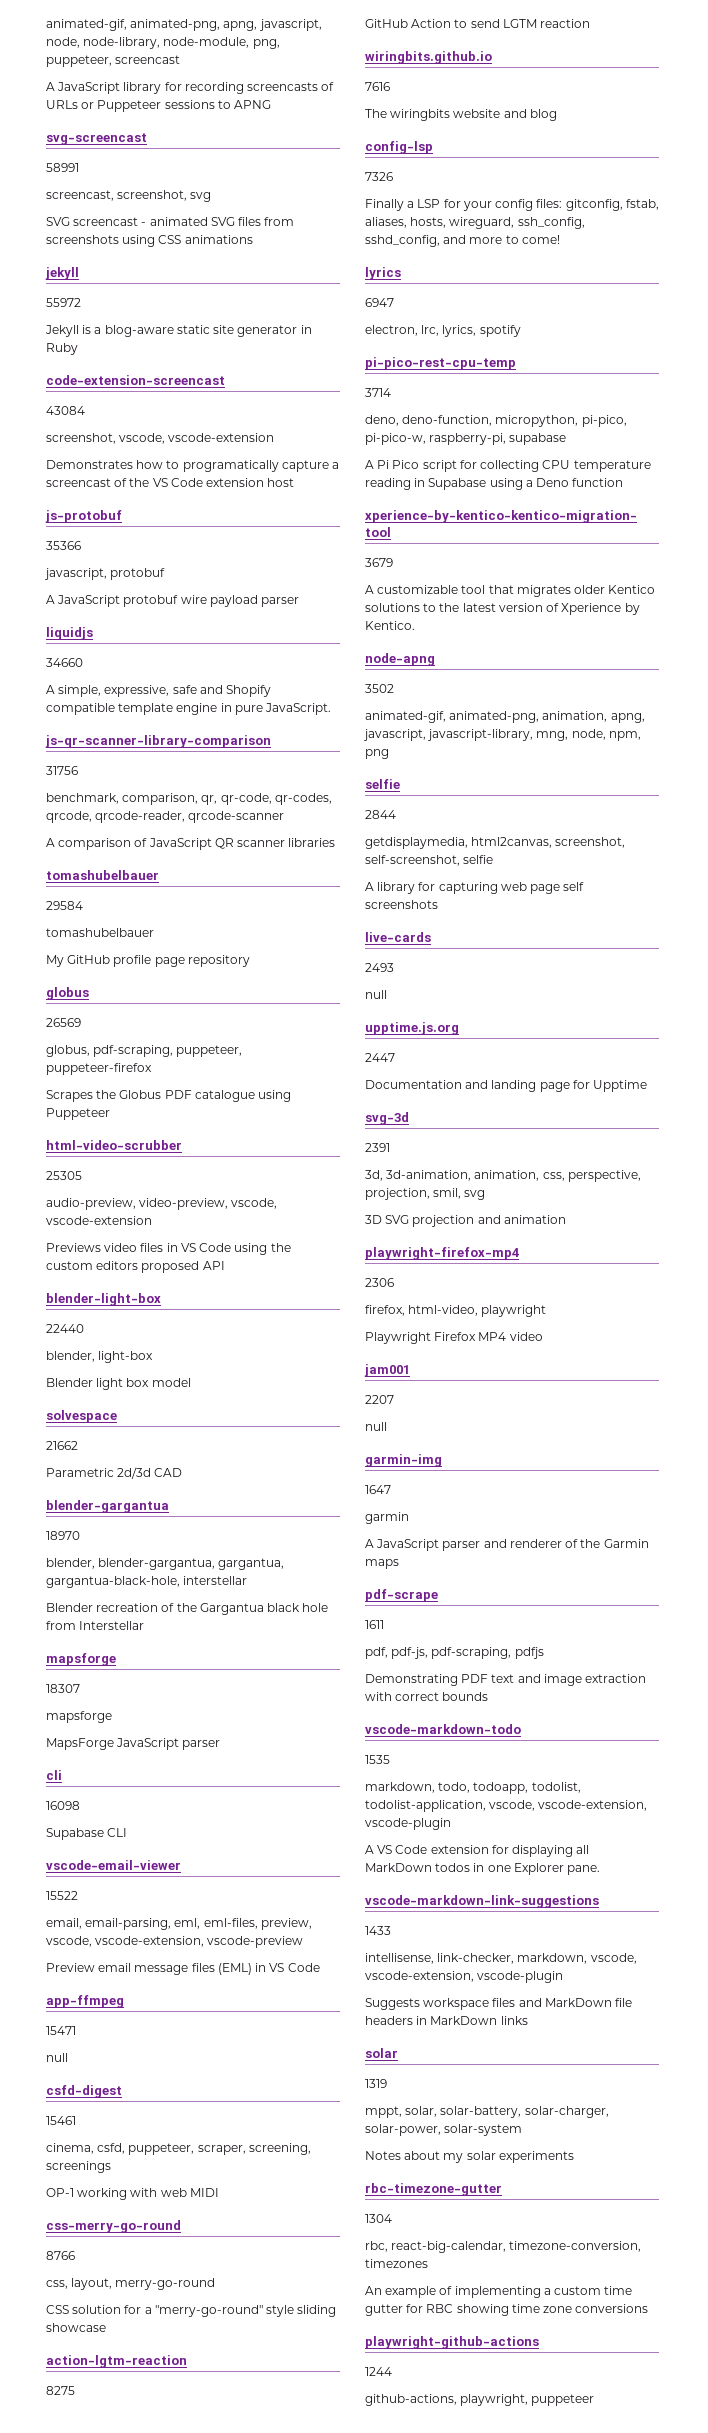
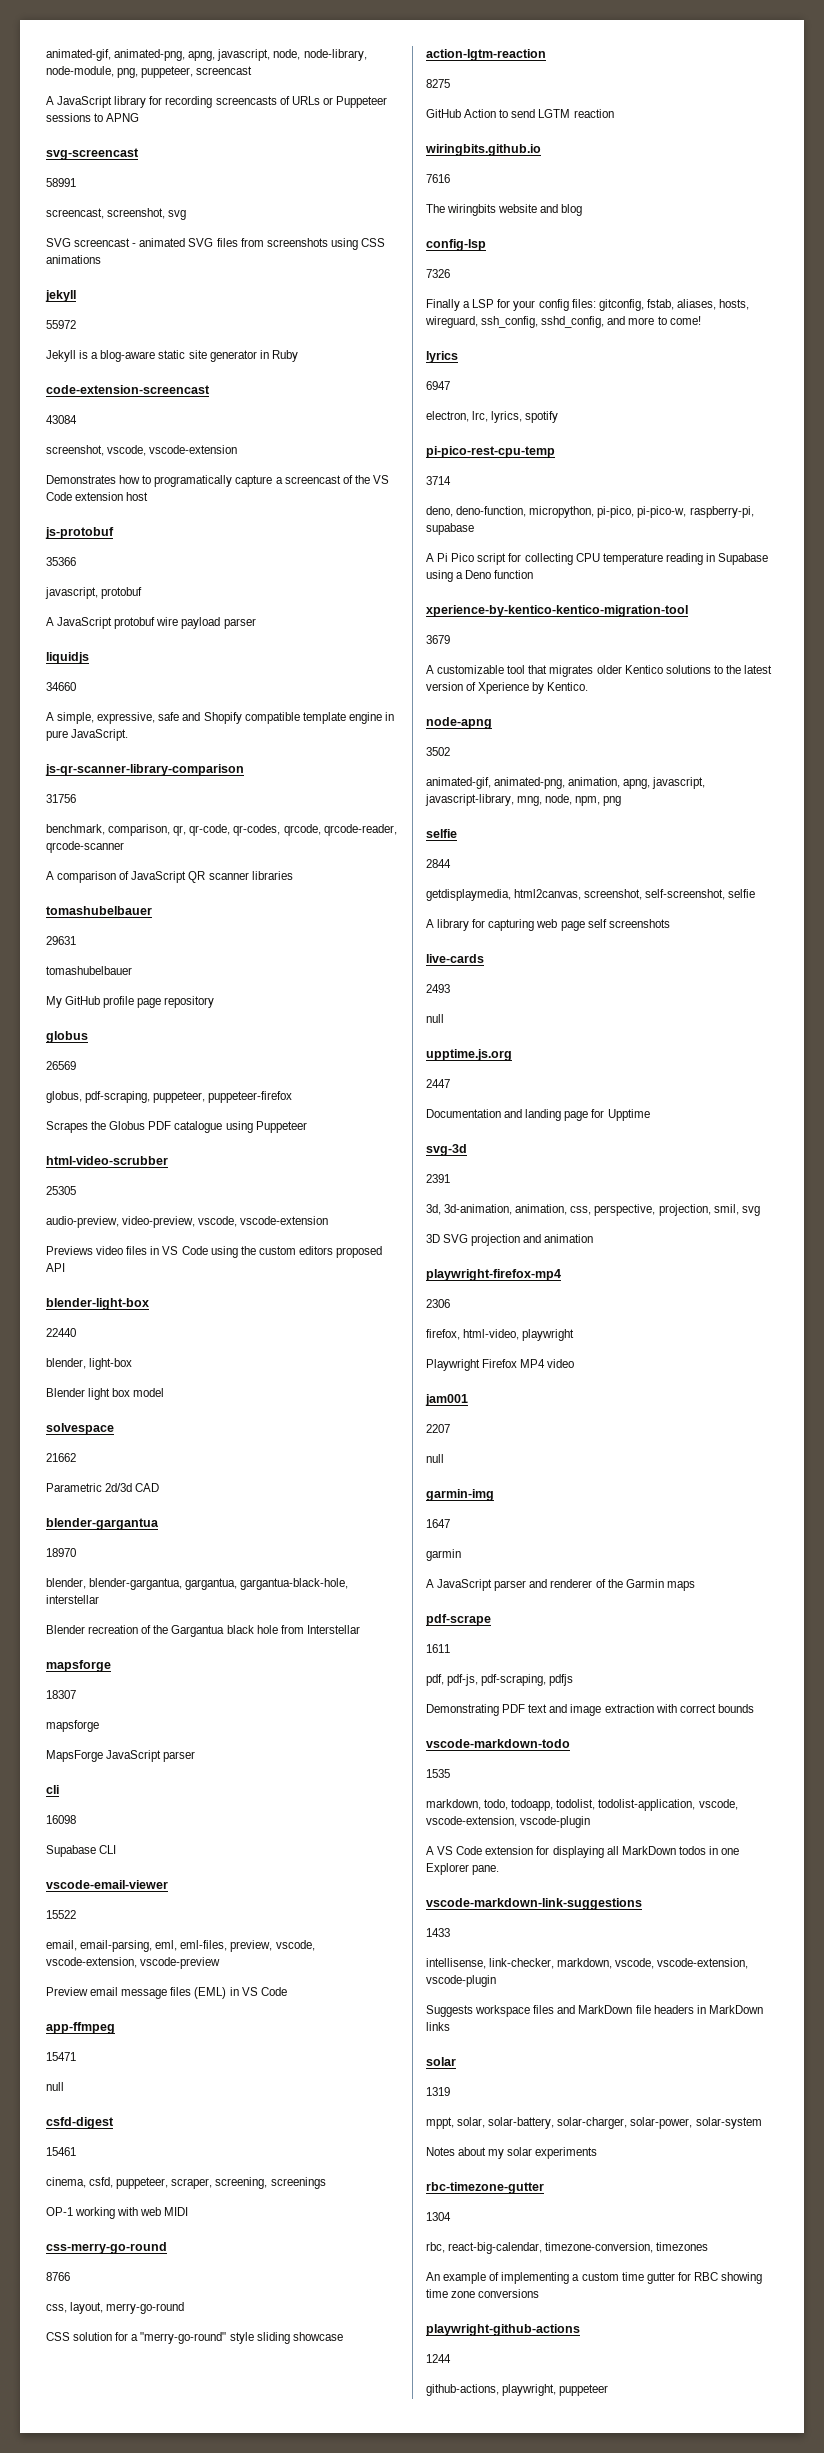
[46,901,83,910] 29584 -> [46,936,76,945] 29631

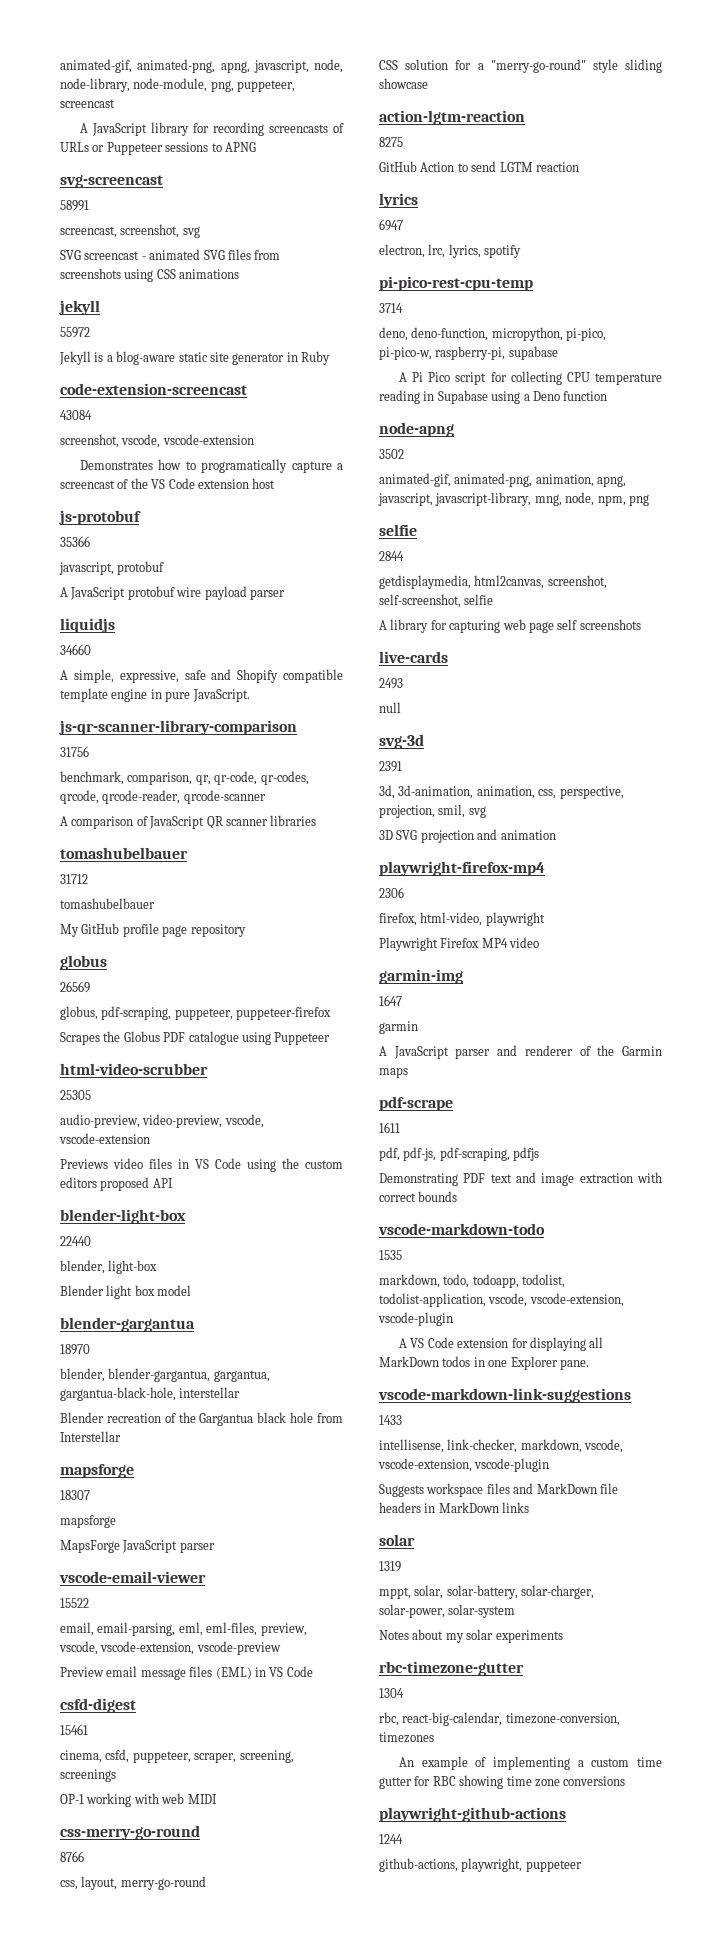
[46,936,76,945] 29631 -> [60,874,88,884] 31712
[46,1423,114,1435] [46,1453,76,1462] [46,1483,160,1492] // solvespace // 21662 // Parametric 2d/3d CAD -> (192, 1290) none
[46,1785,59,1794] [46,1815,76,1824] [46,1845,117,1857] // cli // 16098 // Supabase CLI -> (215, 1547) none
[46,2022,115,2034] [46,2052,76,2061] [46,2082,64,2091] // app-ffmpeg // 15471 // null -> (313, 1671) none
[425,144,541,156] [426,174,450,183] [426,204,583,216] [426,239,486,251] [426,269,450,278] [426,299,750,311] [425,316,701,328] // wiringbits.github.io // 7616 // The wiringbits website and blog // config-lsp // 7326 // Finally a LSP for your config files: gitconfig, fstab, aliases, hosts, wireguard, ssh_config, sshd_config, and more to come! -> (579, 167) none
[426,605,688,617] [426,635,450,644] [426,665,773,677] [426,682,589,694] // xperience-by-kentico-kentico-migration-tool // 3679 // A customizable tool that migrates older Kentico solutions to the latest version of Xperience by Kentico. -> (608, 396) none
[426,1049,512,1061] [426,1079,450,1088] [426,1109,650,1121] // upptime.js.org // 2447 // Documentation and landing page for Upptime -> (401, 707) none
[425,1394,468,1406] [426,1424,450,1433] [426,1454,444,1463] // jam001 // 2207 // null -> (540, 942) none

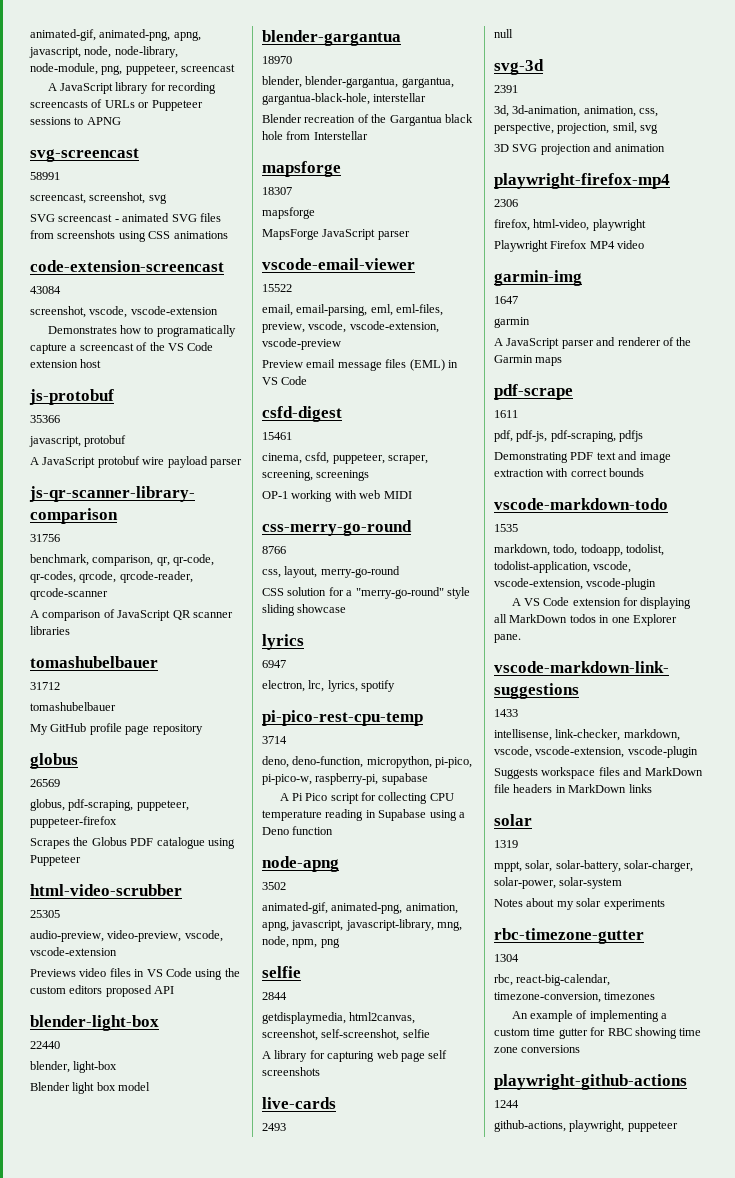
[59,300,100,315] [60,327,90,338] [59,351,330,365] // jekyll // 55972 // Jekyll is a blog-aware static site generator in Ruby -> (228, 235) none
[60,618,115,633] [60,644,91,655] [60,669,343,683] [60,688,250,702] // liquidjs // 34660 // A simple, expressive, safe and Shopify compatible template engine in pure JavaScript. -> (242, 463) none
[379,110,525,125] [379,137,403,147] [379,161,579,172] // action-lgtm-reaction // 8275 // GitHub Action to send LGTM reaction -> (347, 608) none

